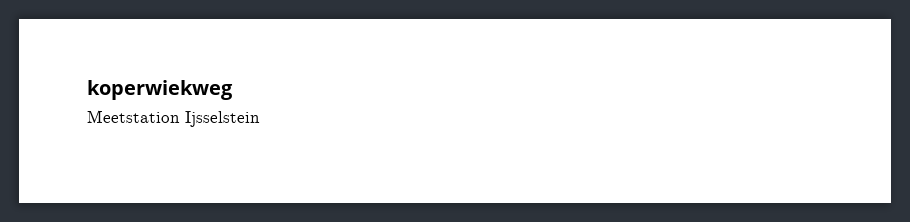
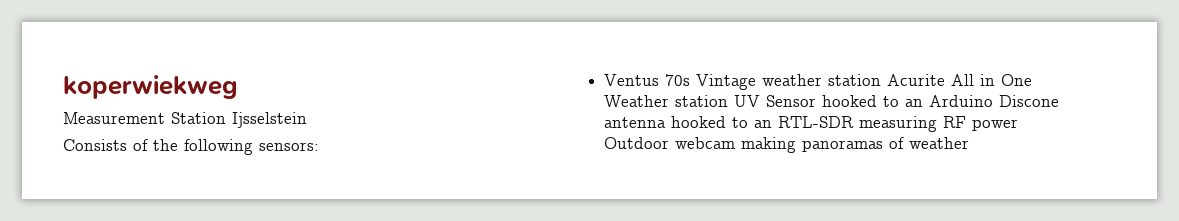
[87,110,180,123] Meetstation -> [63,112,226,124] Measurement Station
(260, 119) none -> [63,139,319,155] [604,74,1033,90] [604,95,1060,107] [604,116,1019,132] [604,137,970,153] // Consists of the following sensors: // Ventus 70s Vintage weather station Acurite All in One Weather station UV Sensor hooked to an Arduino Discone antenna hooked to an RTL-SDR measuring RF power Outdoor webcam making panoramas of weather

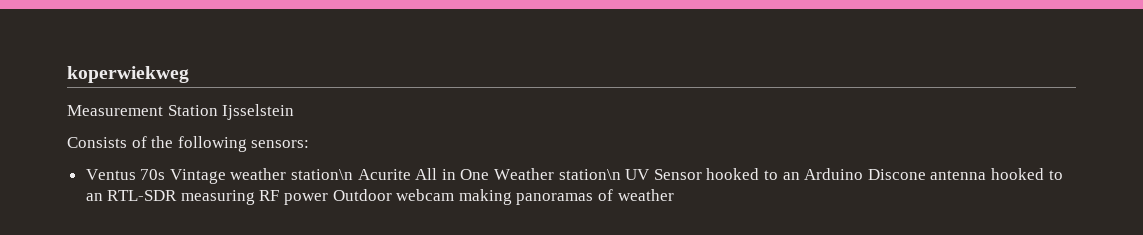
[828,74,882,86] station -> [291,169,354,180] station\n
[675,95,729,107] station -> [558,169,621,180] station\n

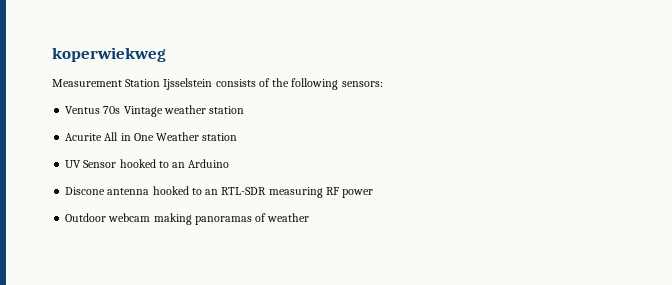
[67,137,127,148] // Consists -> [215,79,256,87] consists
[291,169,354,180] station\n -> [209,106,245,114] station //
[558,169,621,180] station\n -> [202,133,238,141] station //
(864, 174) none -> (230, 163) //
(329, 199) none -> (374, 193) //

